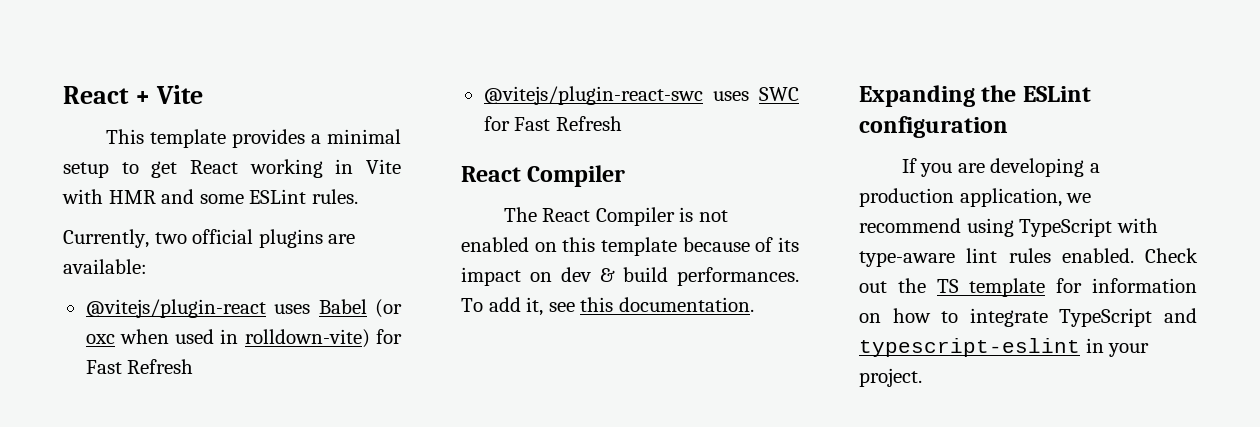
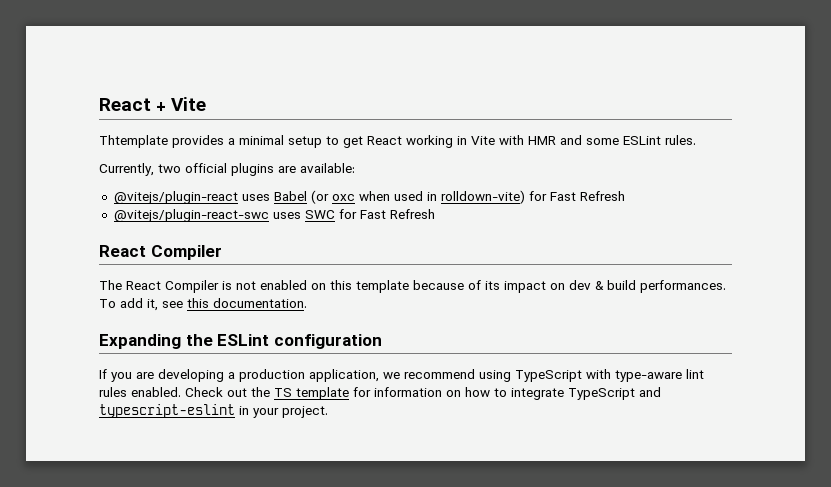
[105,129,226,148] This template -> [99,135,168,148] Thtemplate

